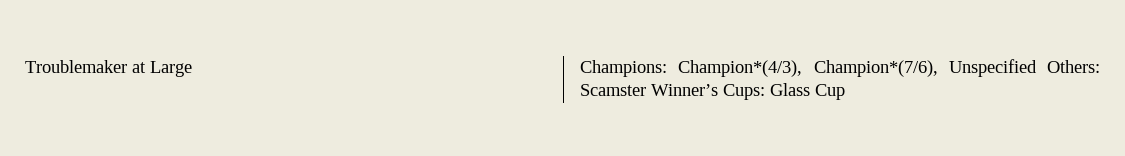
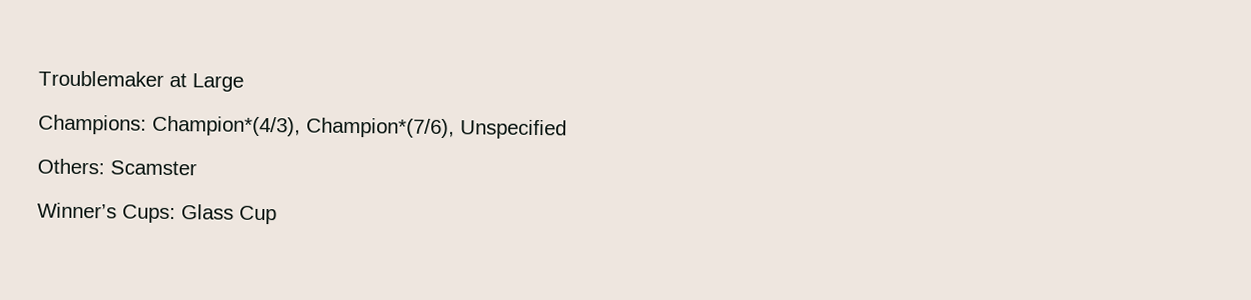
(1037, 68) none -> (567, 129) //
(646, 90) none -> (197, 168) //

